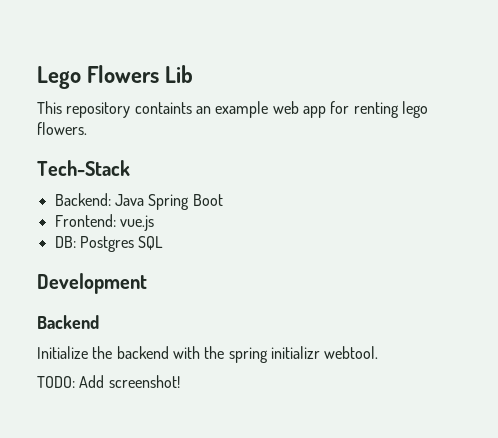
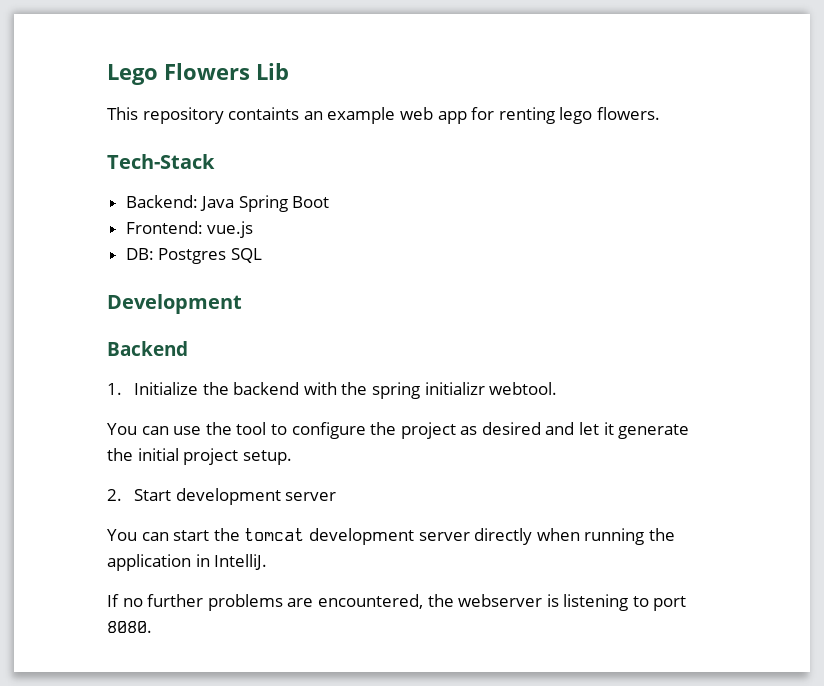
(99, 322) none -> [107,383,122,395] 1.
[37,375,180,388] TODO: Add screenshot! -> [107,422,690,439] [107,448,292,465] [107,488,337,505] [107,528,675,545] [107,554,268,571] [107,594,687,611] [107,621,152,633] You can use the tool to configure the project as desired and let it generate the initial project setup. // 2. Start development server // You can start the tomcat development server directly when running the application in IntelliJ. // If no further problems are encountered, the webserver is listening to port 8080.

